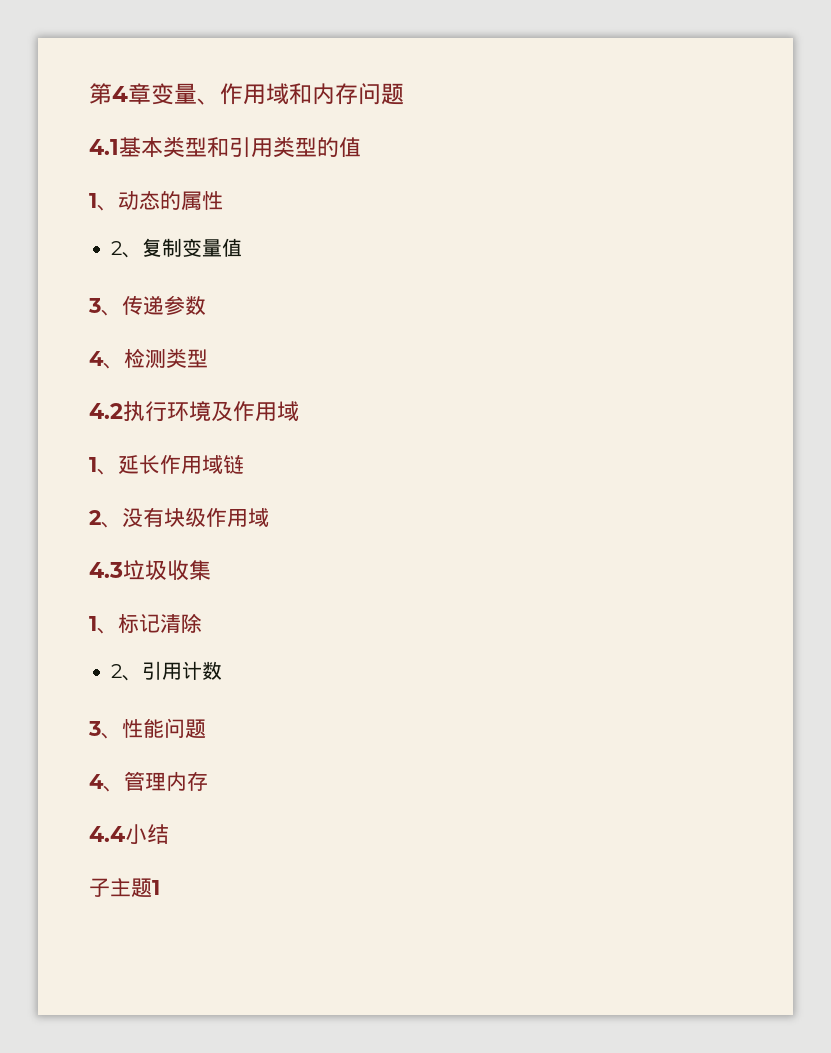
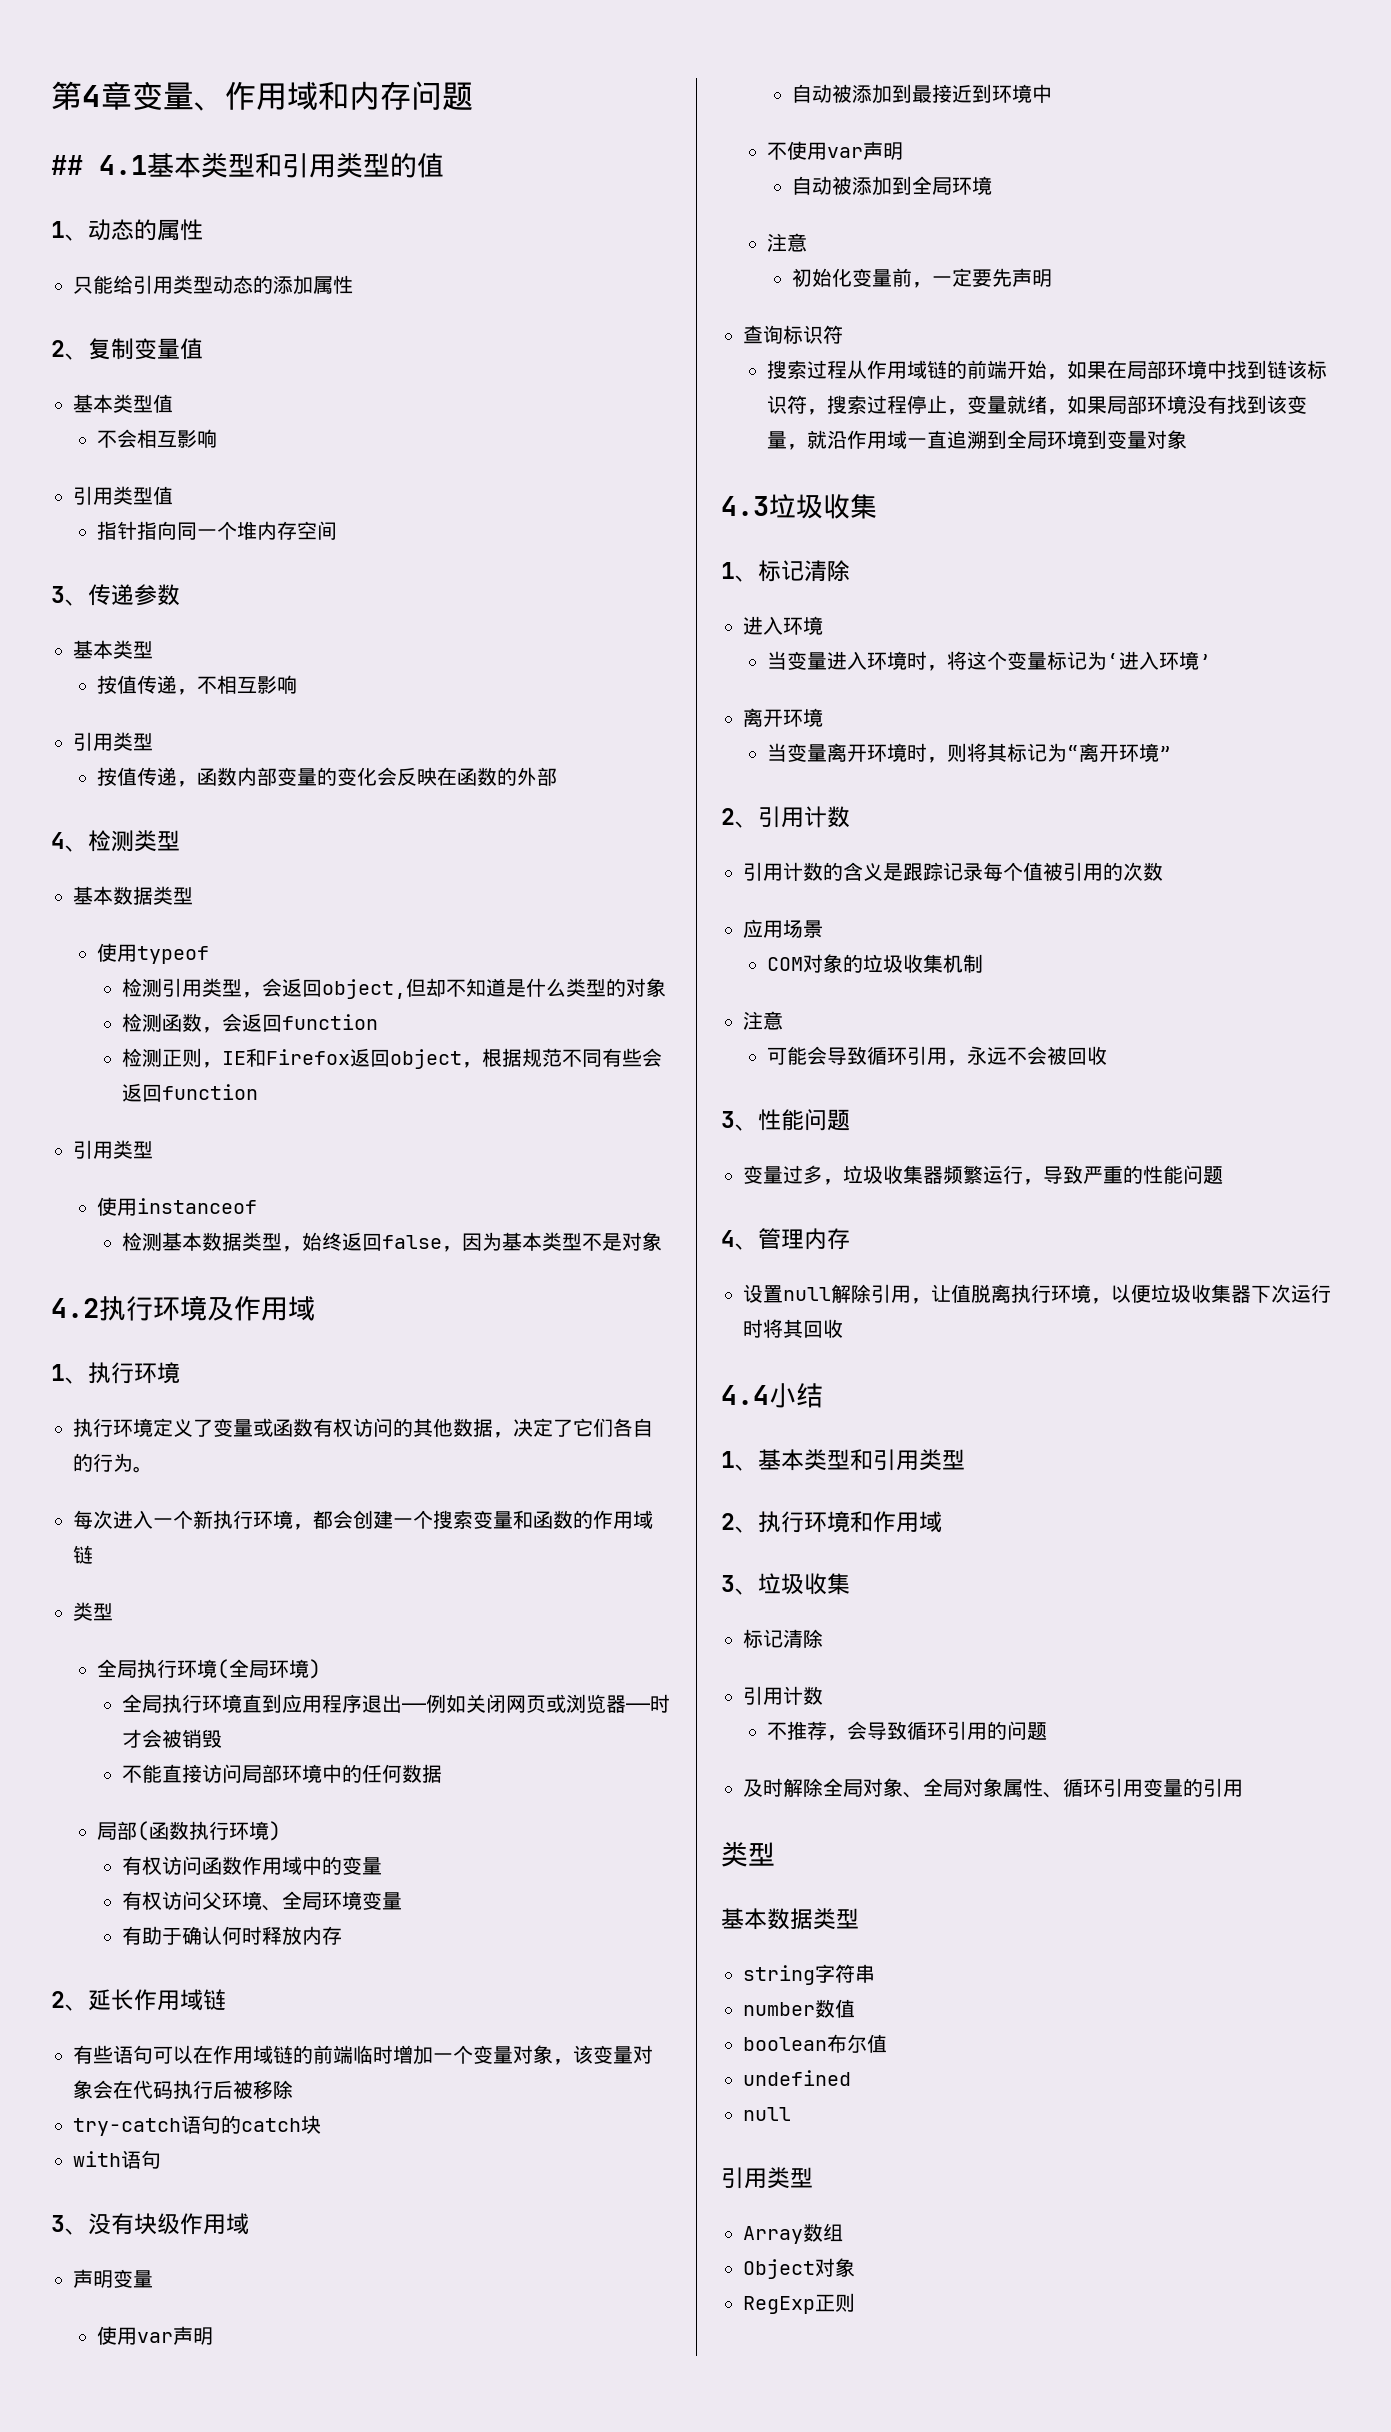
(404, 94) none -> [51,155,83,175] ##
[111,238,242,258] [88,295,206,316] [89,348,208,369] 2、复制变量值 // 3、传递参数 // 4、检测类型 -> [73,275,353,295] [51,338,203,360] [73,394,173,413] [97,429,218,448] [73,486,173,505] [97,521,338,540] [51,584,180,606] [73,640,153,659] [97,675,298,695] [73,732,153,751] [97,767,558,787] [51,830,180,852] [73,886,193,905] [97,943,210,964] [121,978,666,999] [121,1013,378,1033] [121,1048,662,1069] [121,1083,258,1102] [73,1140,153,1159] [97,1197,258,1216] [121,1232,662,1252] 只能给引用类型动态的添加属性 // 2、复制变量值 // 基本类型值 // 不会相互影响 // 引用类型值 // 指针指向同一个堆内存空间 // 3、传递参数 // 基本类型 // 按值传递，不相互影响 // 引用类型 // 按值传递，函数内部变量的变化会反映在函数的外部 // 4、检测类型 // 基本数据类型 // 使用typeof // 检测引用类型，会返回object,但却不知道是什么类型的对象 // 检测函数，会返回function // 检测正则，IE和Firefox返回object，根据规范不同有些会返回function // 引用类型 // 使用instanceof // 检测基本数据类型，始终返回false，因为基本类型不是对象
[118,454,244,474] [89,507,269,528] 延长作用域链 // 2、没有块级作用域 -> [88,1362,180,1384] [73,1418,653,1438] [73,1453,153,1473] [73,1510,653,1530] [73,1545,93,1564] [73,1602,113,1621] [97,1659,322,1679] [121,1694,670,1713] [121,1729,222,1748] [121,1764,442,1783] [97,1821,282,1841] [121,1856,382,1875] [121,1891,402,1911] [121,1926,342,1945] [51,1989,226,2011] [73,2045,653,2065] [73,2080,293,2099] [73,2115,321,2136] [73,2150,161,2169] [51,2213,249,2235] [73,2269,153,2288] [97,2326,214,2345] [791,84,1052,104] [767,141,904,160] [791,176,992,196] [767,233,808,252] [791,268,1052,288] [743,325,843,344] [767,360,1328,380] [767,395,1308,415] [767,430,1188,450] 执行环境 // 执行环境定义了变量或函数有权访问的其他数据，决定了它们各自的行为。 // 每次进入一个新执行环境，都会创建一个搜索变量和函数的作用域链 // 类型 // 全局执行环境(全局环境) // 全局执行环境直到应用程序退出——例如关闭网页或浏览器——时才会被销毁 // 不能直接访问局部环境中的任何数据 // 局部(函数执行环境) // 有权访问函数作用域中的变量 // 有权访问父环境、全局环境变量 // 有助于确认何时释放内存 // 2、延长作用域链 // 有些语句可以在作用域链的前端临时增加一个变量对象，该变量对象会在代码执行后被移除 // try-catch语句的catch块 // with语句 // 3、没有块级作用域 // 声明变量 // 使用var声明 // 自动被添加到最接近到环境中 // 不使用var声明 // 自动被添加到全局环境 // 注意 // 初始化变量前，一定要先声明 // 查询标识符 // 搜索过程从作用域链的前端开始，如果在局部环境中找到链该标识符，搜索过程停止，变量就绪，如果局部环境没有找到该变量，就沿作用域一直追溯到全局环境到变量对象
[111,661,222,681] [88,718,206,739] [89,771,208,792] [89,824,169,844] [89,878,160,898] 2、引用计数 // 3、性能问题 // 4、管理内存 // 4.4小结 // 子主题1 -> [743,616,823,635] [767,651,1212,671] [743,708,823,727] [767,743,1172,763] [721,806,850,828] [743,862,1163,881] [743,919,823,938] [767,954,984,973] [743,1011,783,1030] [767,1046,1108,1066] [721,1109,850,1131] [743,1165,1223,1185] [721,1228,850,1250] [743,1284,1331,1304] [743,1319,843,1338] [721,1383,823,1408] [721,1449,965,1471] [721,1511,942,1533] [721,1573,850,1595] [743,1629,823,1648] [743,1686,823,1705] [767,1721,1048,1741] [743,1778,1243,1798] [721,1841,775,1867] [721,1908,859,1930] [743,1964,875,1985] [743,1999,855,2018] [743,2034,887,2053] [743,2070,851,2086] [743,2107,791,2121] [721,2167,813,2189] [743,2223,843,2244] [743,2258,855,2279] [743,2293,855,2314] 进入环境 // 当变量进入环境时，将这个变量标记为‘进入环境’ // 离开环境 // 当变量离开环境时，则将其标记为“离开环境” // 2、引用计数 // 引用计数的含义是跟踪记录每个值被引用的次数 // 应用场景 // COM对象的垃圾收集机制 // 注意 // 可能会导致循环引用，永远不会被回收 // 3、性能问题 // 变量过多，垃圾收集器频繁运行，导致严重的性能问题 // 4、管理内存 // 设置null解除引用，让值脱离执行环境，以便垃圾收集器下次运行时将其回收 // 4.4小结 // 1、基本类型和引用类型 // 2、执行环境和作用域 // 3、垃圾收集 // 标记清除 // 引用计数 // 不推荐，会导致循环引用的问题 // 及时解除全局对象、全局对象属性、循环引用变量的引用 // 类型 // 基本数据类型 // string字符串 // number数值 // boolean布尔值 // undefined // null // 引用类型 // Array数组 // Object对象 // RegExp正则

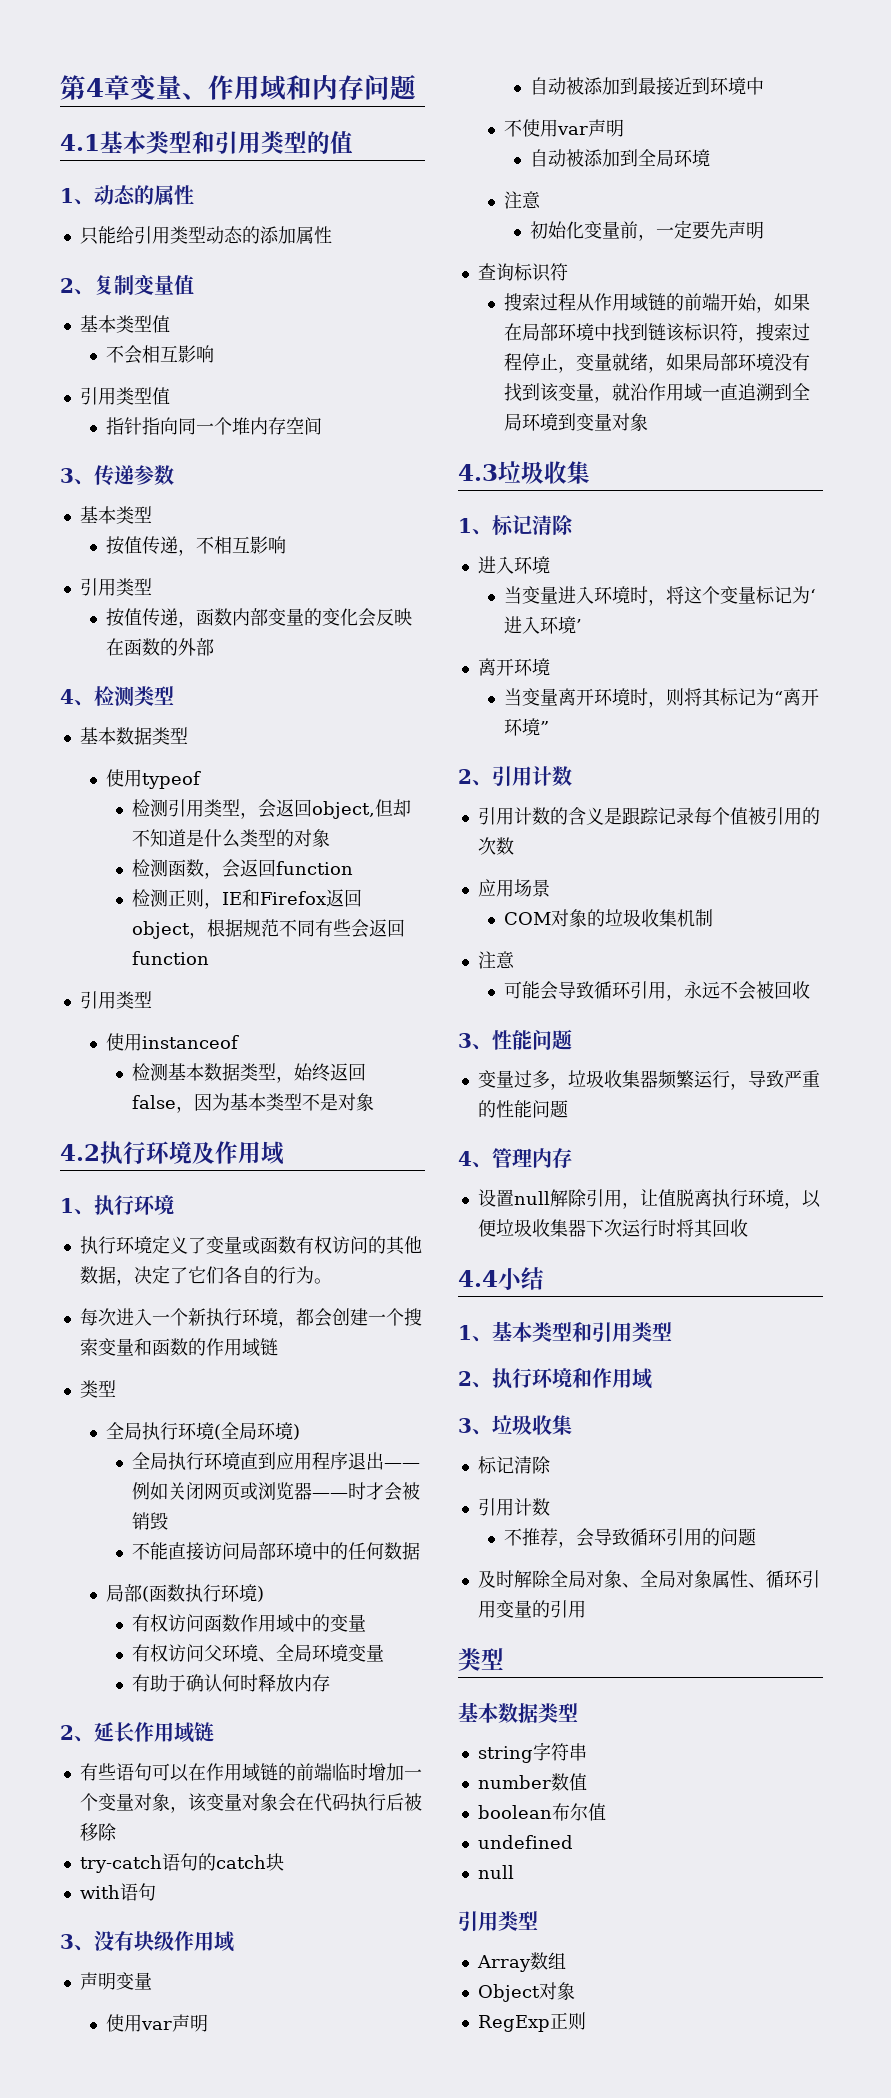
[51,155,83,175] ## -> (416, 87) none

